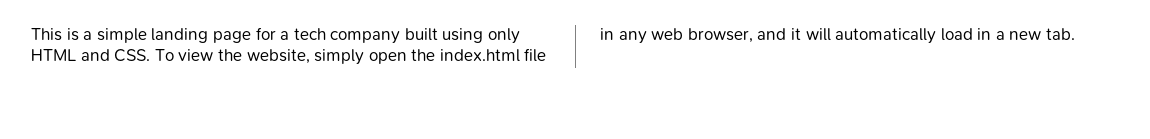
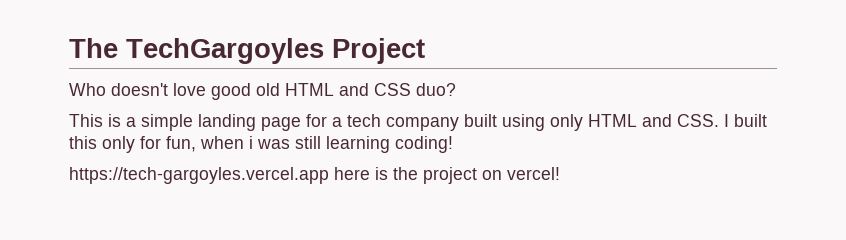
(31, 34) none -> [69,38,425,64] [69,83,456,100] The TechGargoyles Project // Who doesn't love good old HTML and CSS duo? //
[154,48,547,65] [600,28,1076,44] To view the website, simply open the index.html file in any web browser, and it will automatically load in a new tab. -> [724,114,767,127] [69,136,453,153] [69,167,560,184] I built this only for fun, when i was still learning coding! // https://tech-gargoyles.vercel.app here is the project on vercel!

